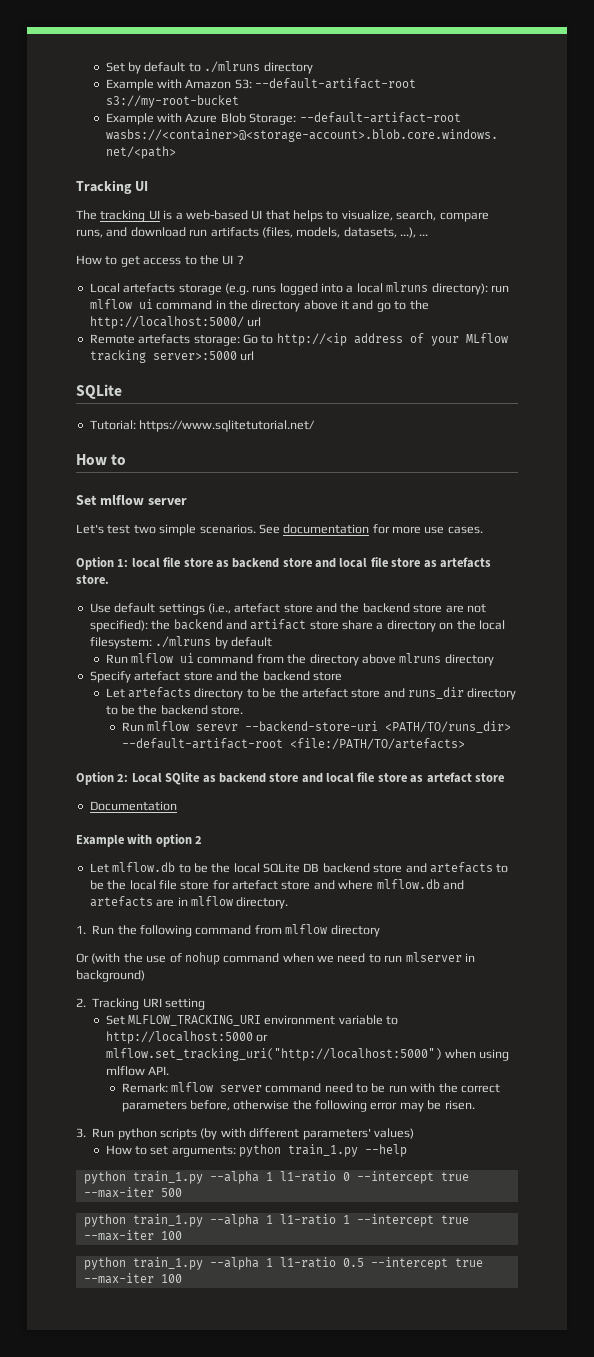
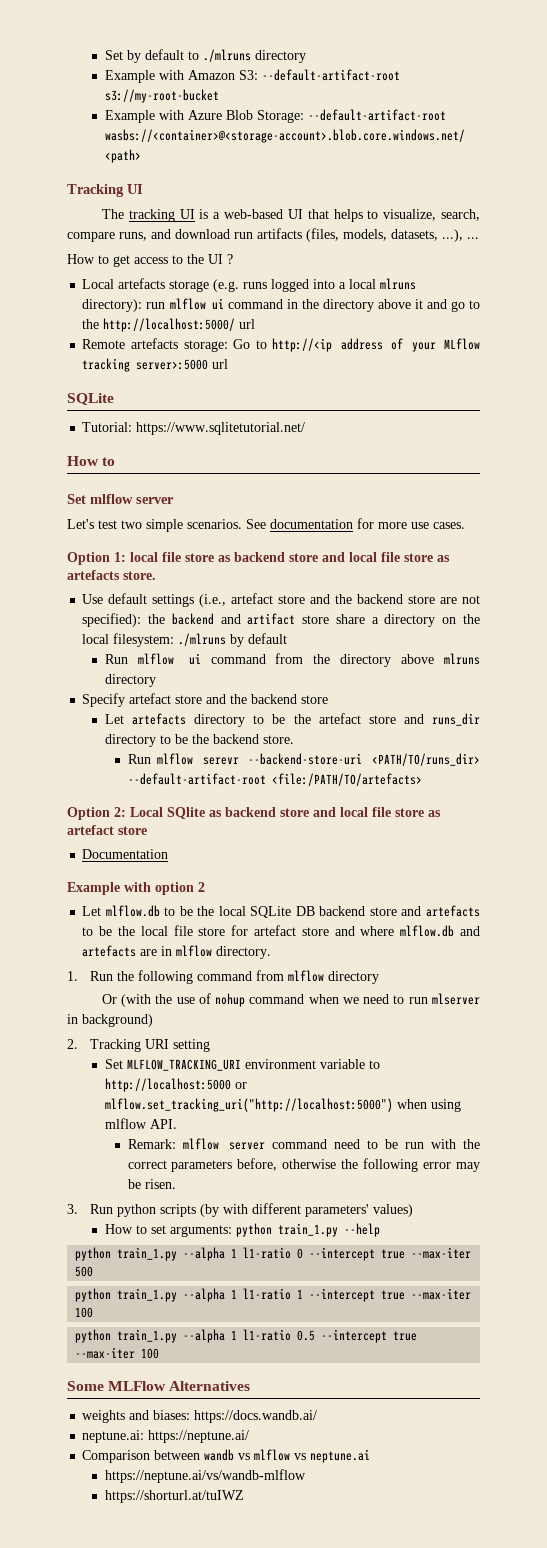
(182, 1278) none -> [67,1381,251,1391] [82,1410,318,1423] [82,1430,250,1443] [82,1449,371,1463] [104,1469,306,1483] [104,1490,244,1503] // Some MLFlow Alternatives // weights and biases: https://docs.wandb.ai/ // neptune.ai: https://neptune.ai/ // Comparison between wandb vs mlflow vs neptune.ai // https://neptune.ai/vs/wandb-mlflow // https://shorturl.at/tuIWZ

